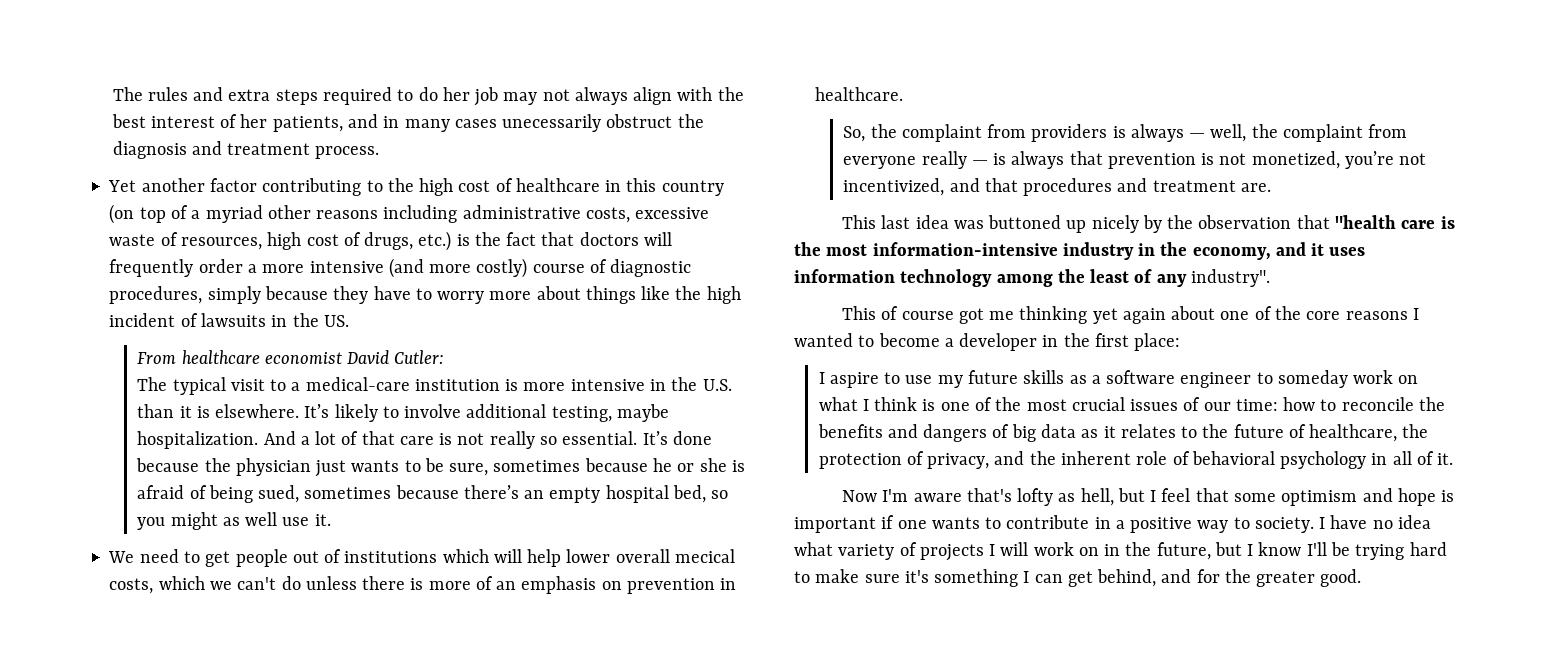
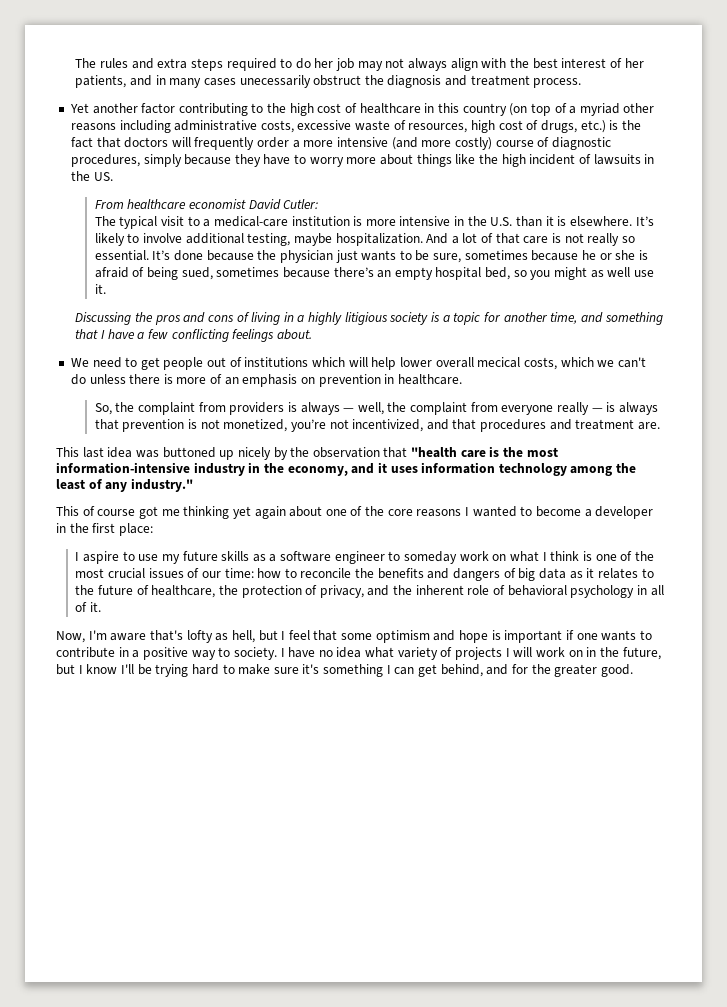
(331, 520) none -> [75,312,663,325] [75,329,312,342] // Discussing the pros and cons of living in a highly litigious society is a topic for another time, and something that I have a few conflicting feelings about.
[1190,269,1270,287] industry". -> [130,478,193,492] industry."
[842,490,878,502] Now -> [56,631,85,643] Now,

